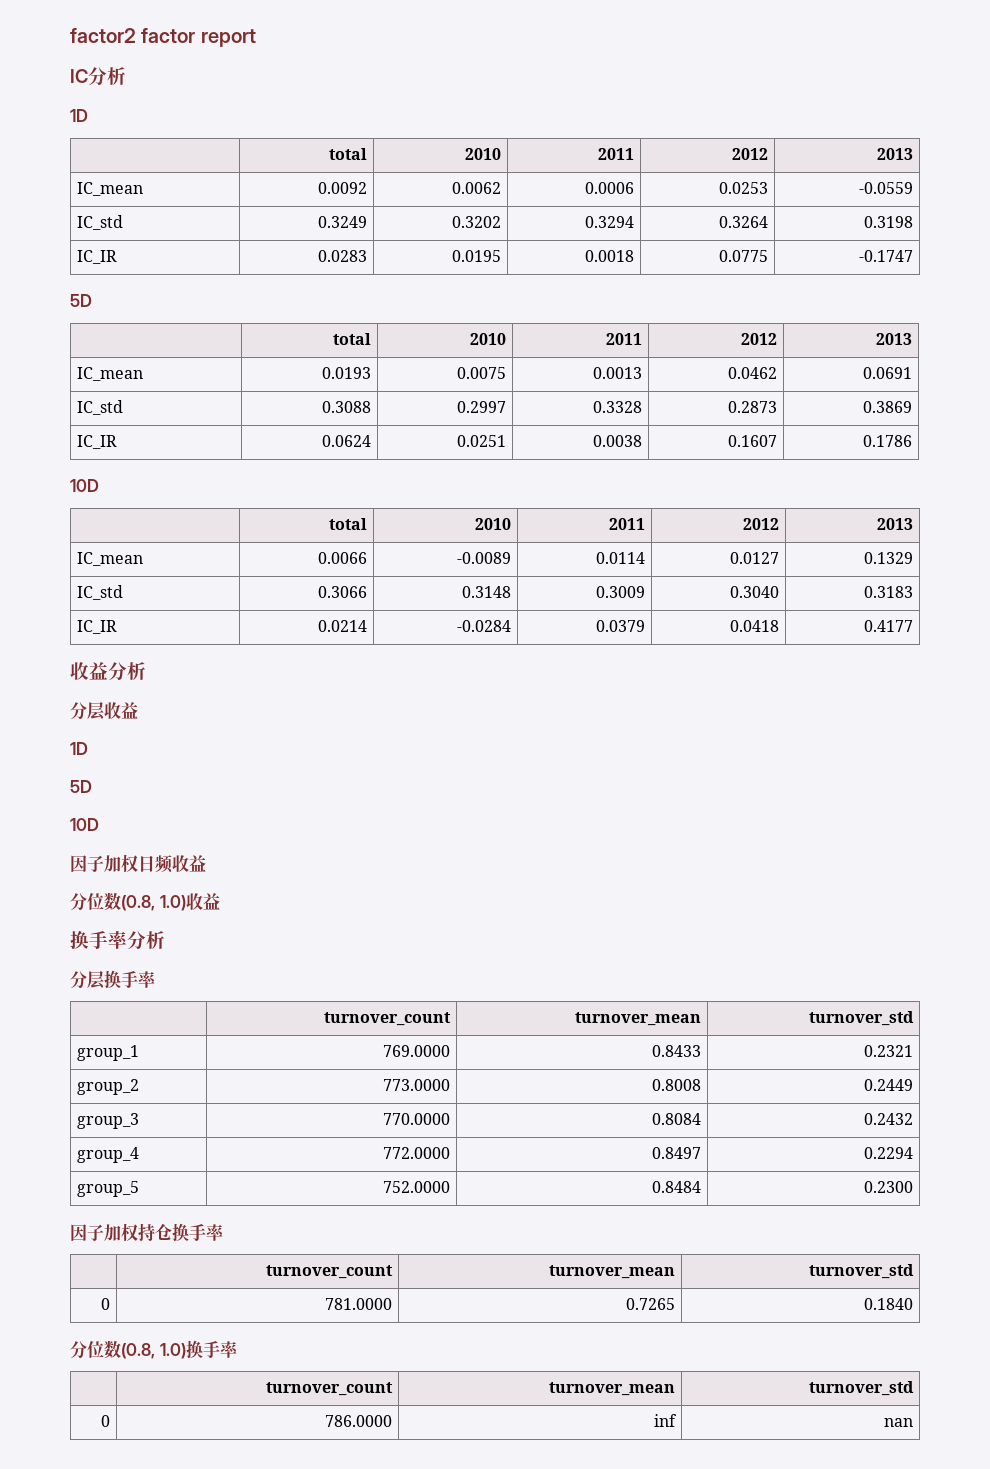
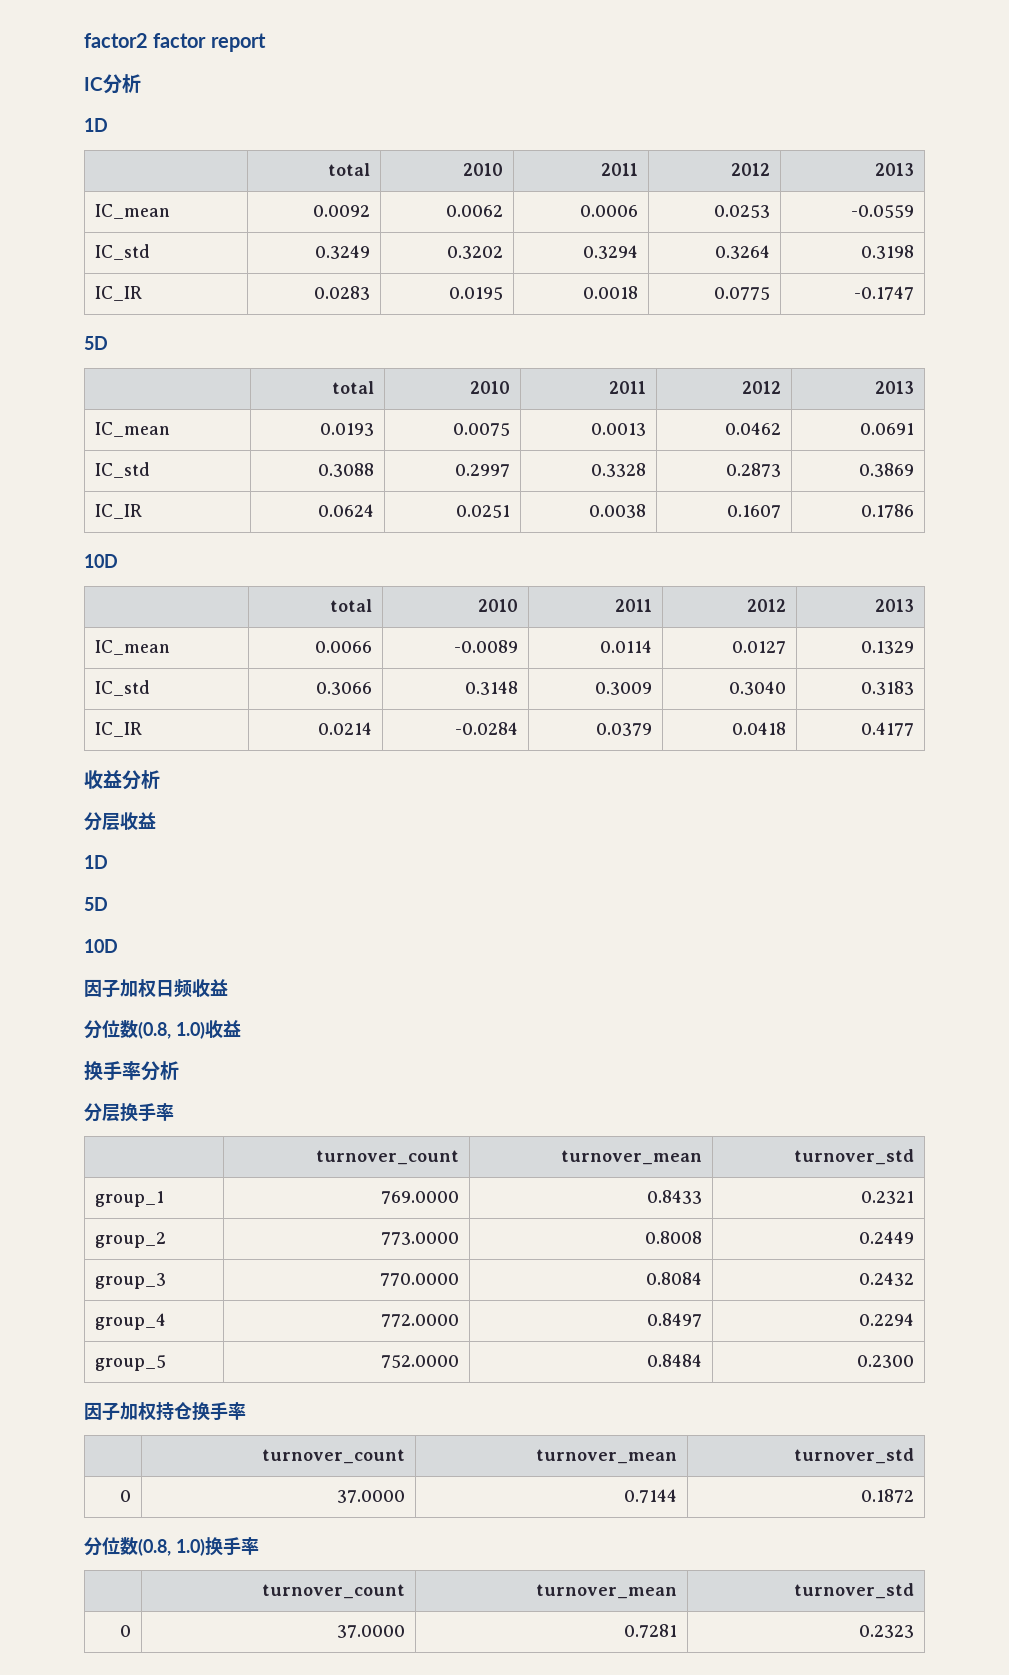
[325,1298,393,1310] [626,1298,676,1310] [864,1298,914,1310] 781.0000 | 0.7265 | 0.1840 -> [336,1490,405,1503] [623,1489,677,1503] [860,1489,914,1503] 37.0000 | 0.7144 | 0.1872
[325,1415,393,1427] [654,1414,678,1427] [884,1418,914,1427] 786.0000 | inf | nan -> [336,1625,405,1638] [623,1624,677,1638] [858,1625,914,1638] 37.0000 | 0.7281 | 0.2323

